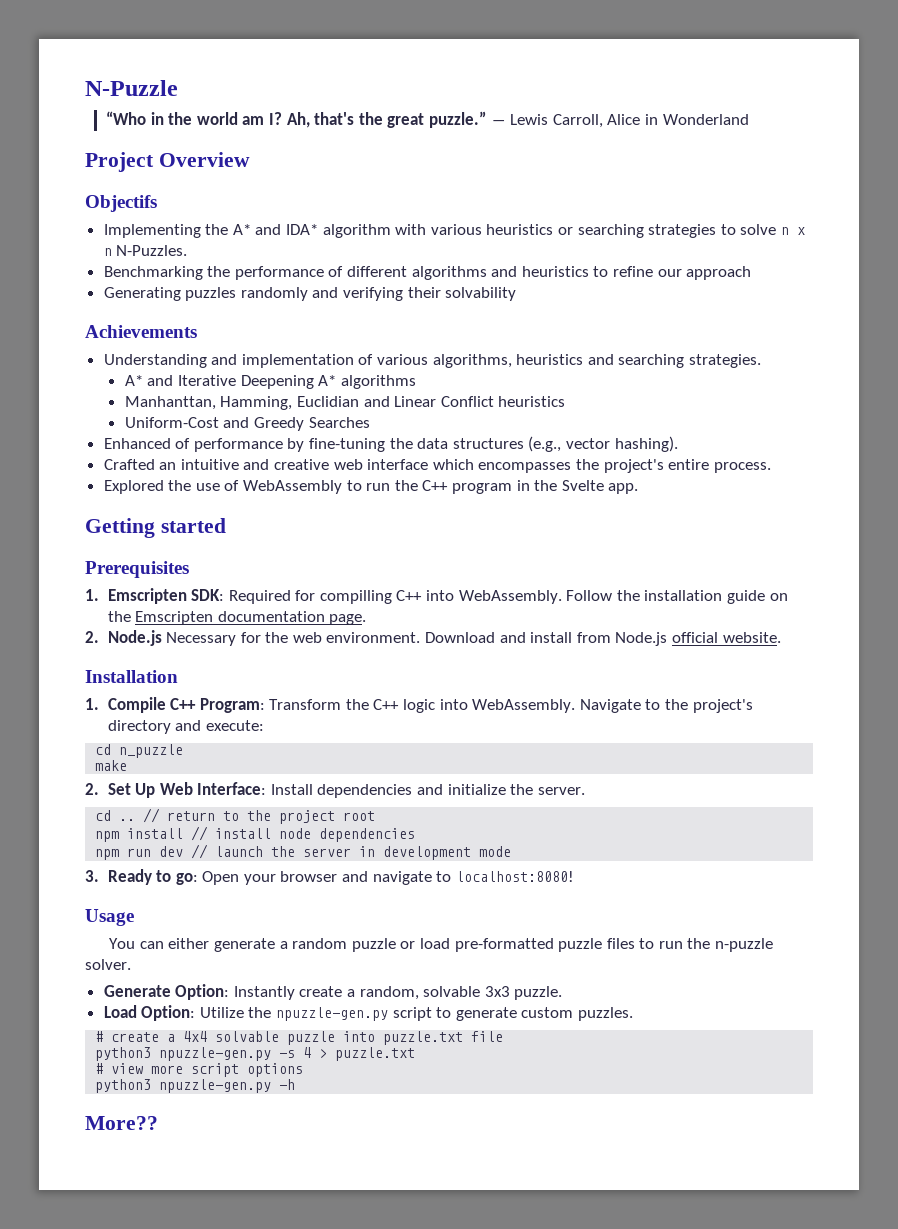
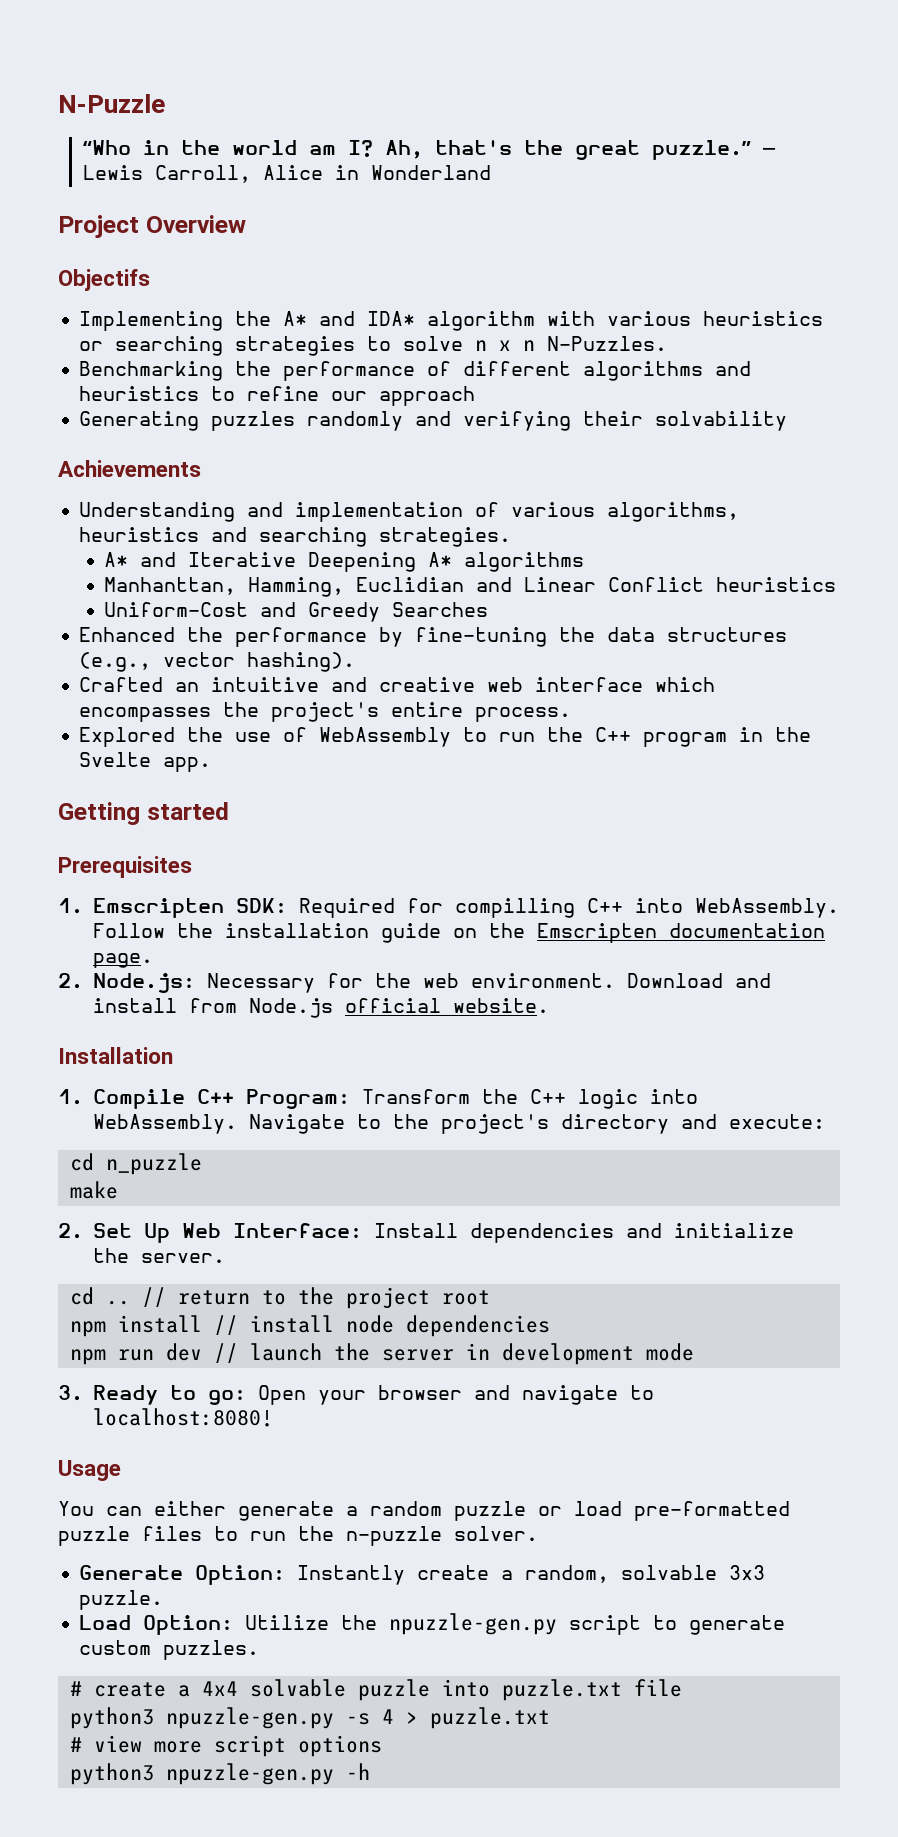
[175,438,191,449] of -> [187,627,224,642] the
[107,630,162,646] Node.js -> [92,973,195,993] Node.js:
[85,1116,158,1130] // More?? -> (370, 1771) none

